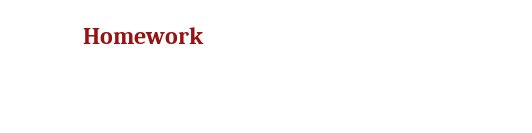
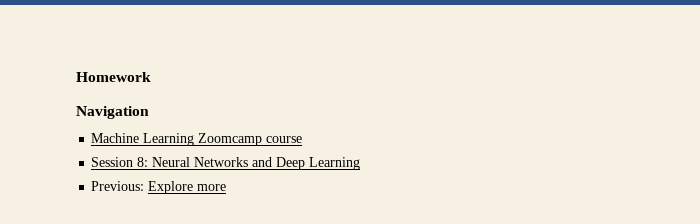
(204, 35) none -> [76,106,149,119] [91,133,303,146] [91,157,361,170] [91,181,227,194] // Navigation // Machine Learning Zoomcamp course // Session 8: Neural Networks and Deep Learning // Previous: Explore more

